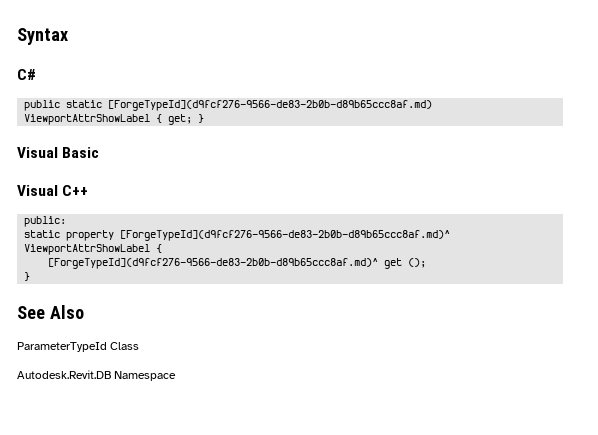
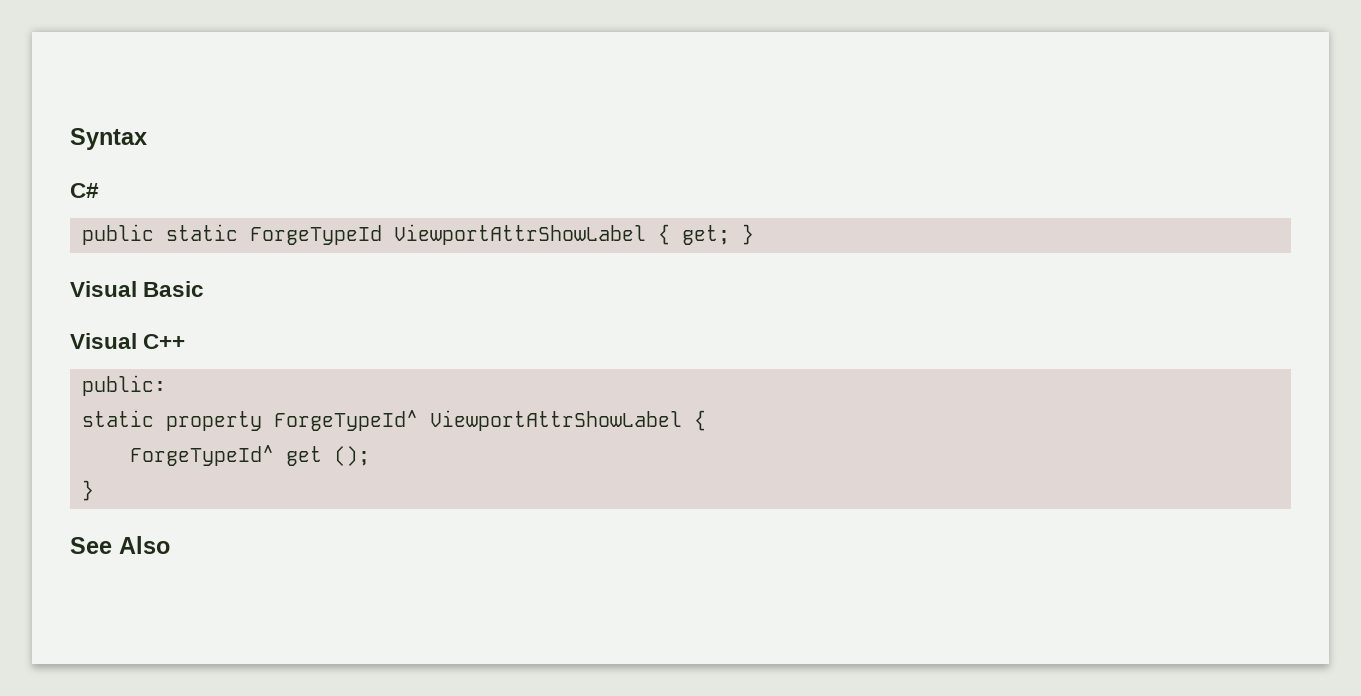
[108,100,433,111] [ForgeTypeId](d9fcf276-9566-de83-2b0b-d89b65ccc8af.md) -> [250,225,383,245] ForgeTypeId
[120,230,451,241] [ForgeTypeId](d9fcf276-9566-de83-2b0b-d89b65ccc8af.md)^ -> [274,410,419,431] ForgeTypeId^
[48,258,379,269] [ForgeTypeId](d9fcf276-9566-de83-2b0b-d89b65ccc8af.md)^ -> [130,445,275,466] ForgeTypeId^
[17,342,140,352] [17,370,177,381] // ParameterTypeId Class // Autodesk.Revit.DB Namespace -> (170, 545) none

